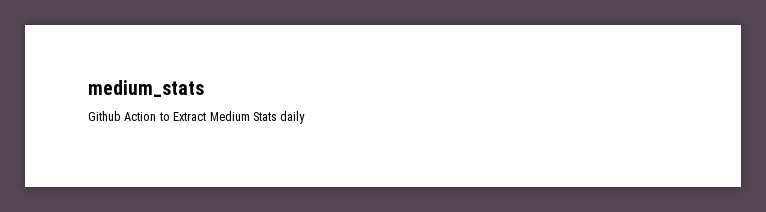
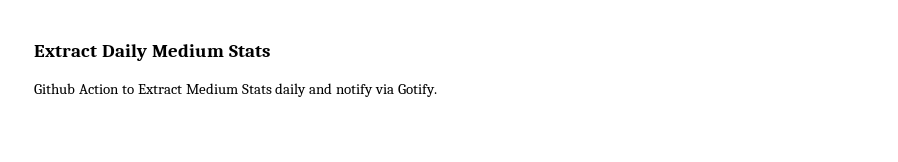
[88,80,204,97] medium_stats -> [34,44,270,61] Extract Daily Medium Stats
(306, 117) none -> [309,83,438,97] and notify via Gotify.

